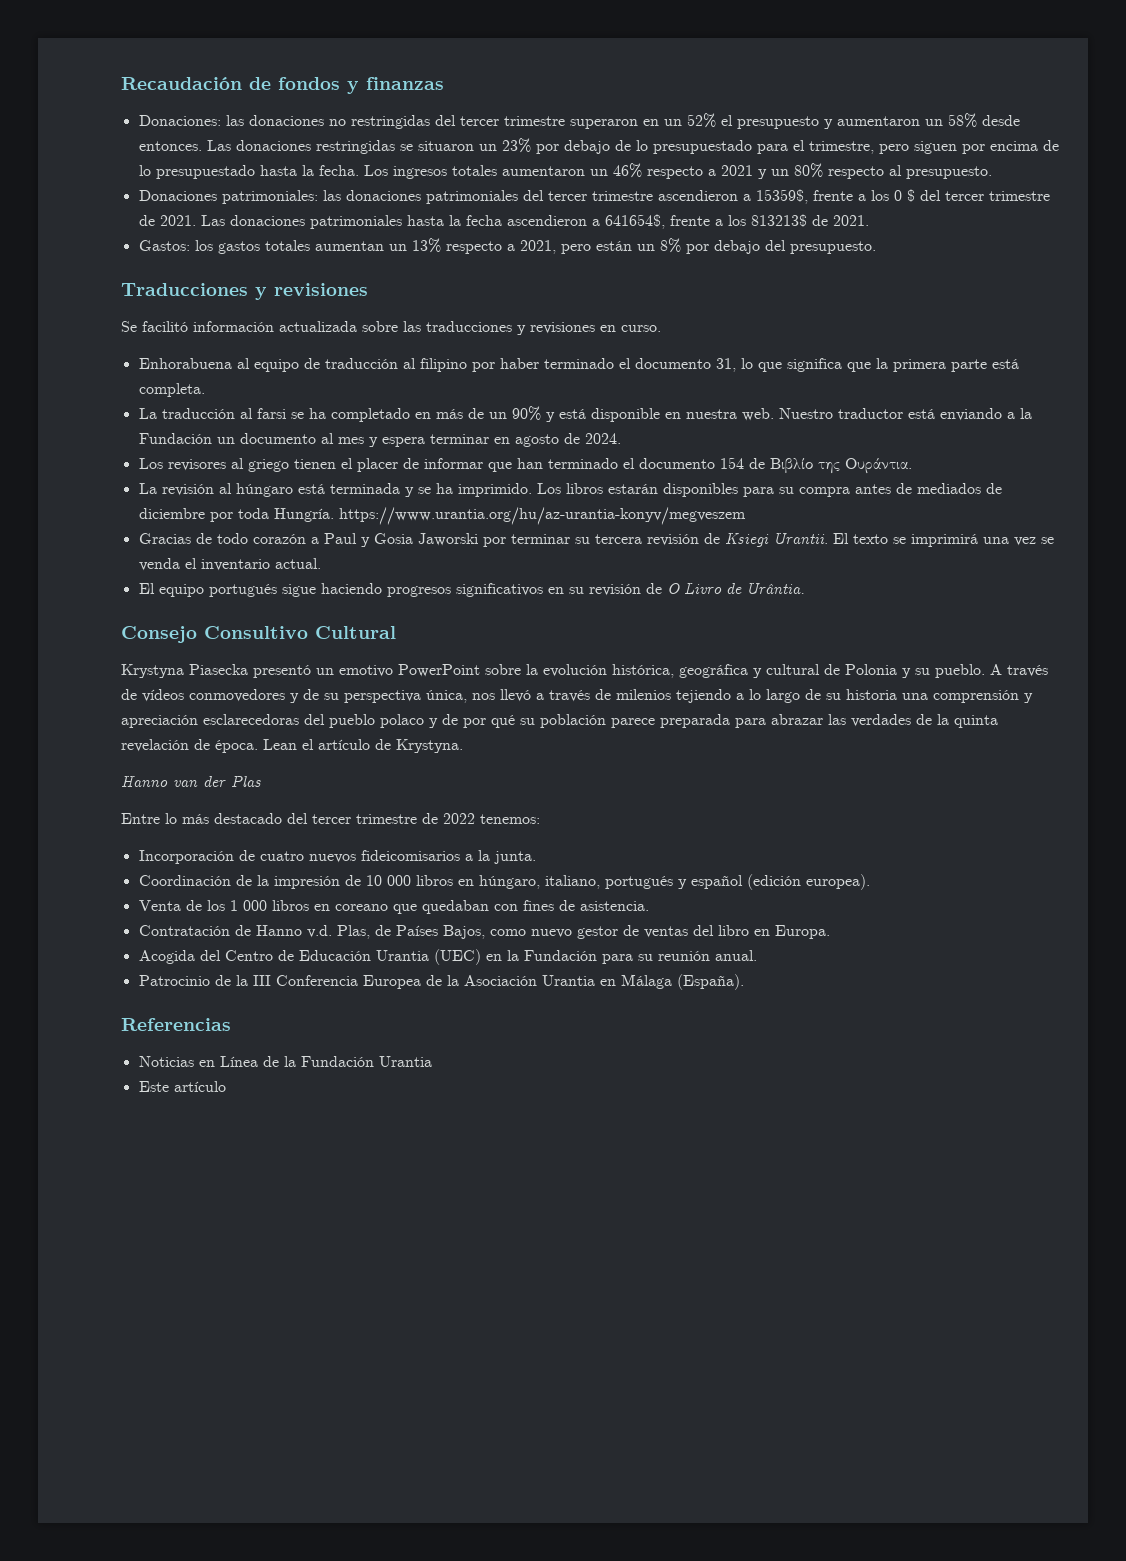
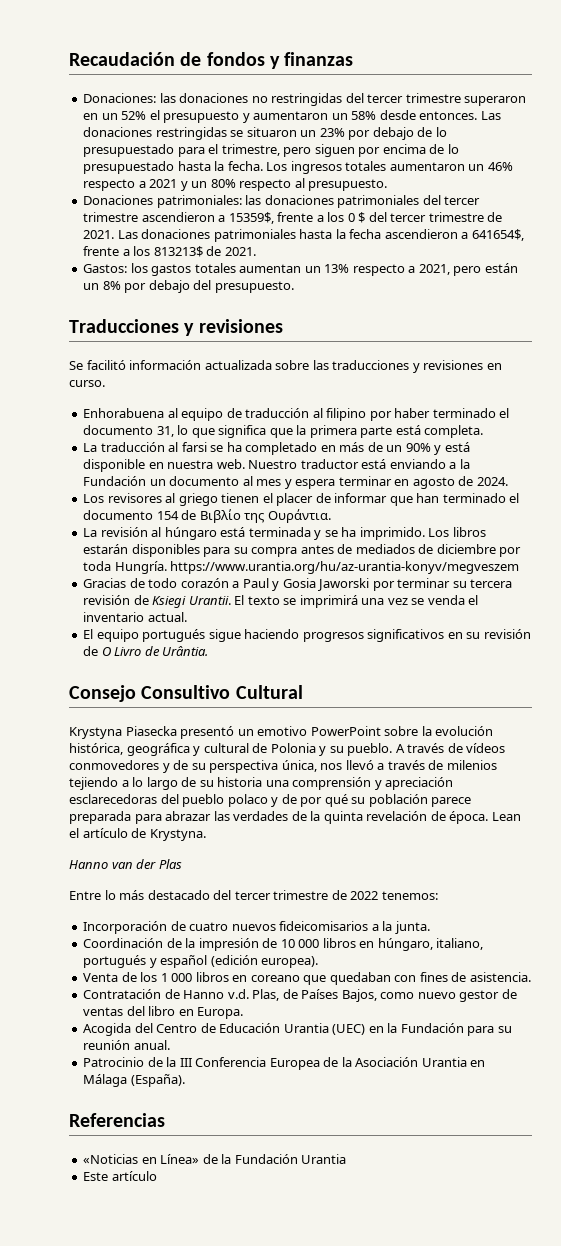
[138,1056,258,1067] Noticias en Línea -> [83,1154,200,1164] «Noticias en Línea»

